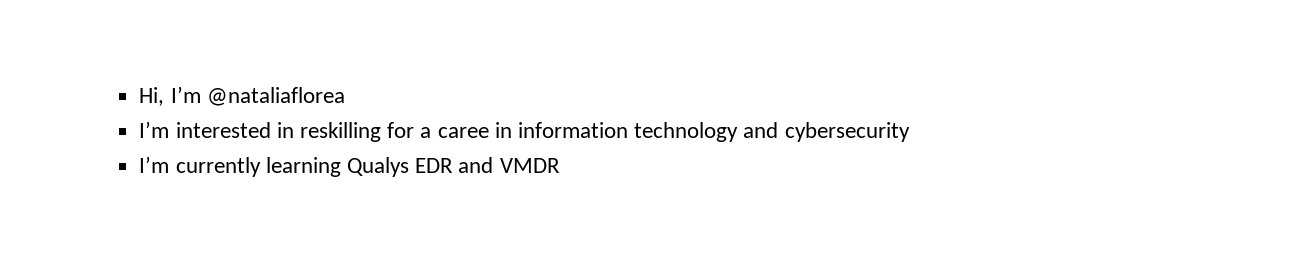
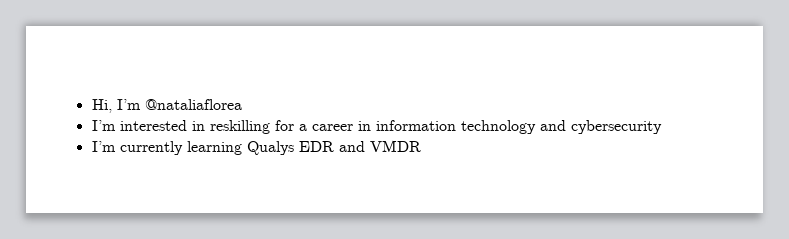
[437,127,489,138] caree -> [311,124,353,131] career

